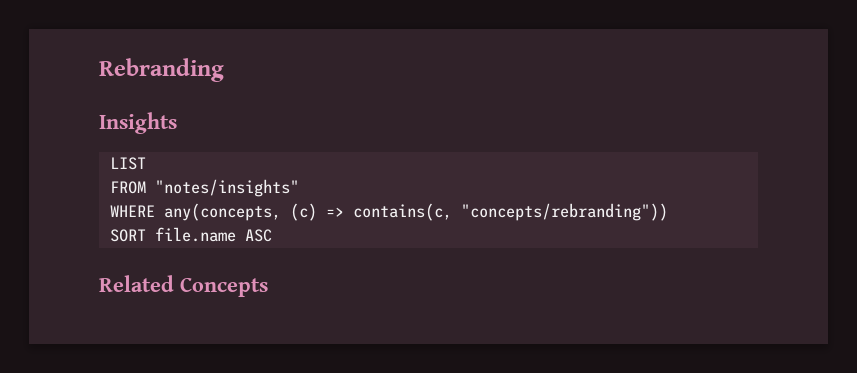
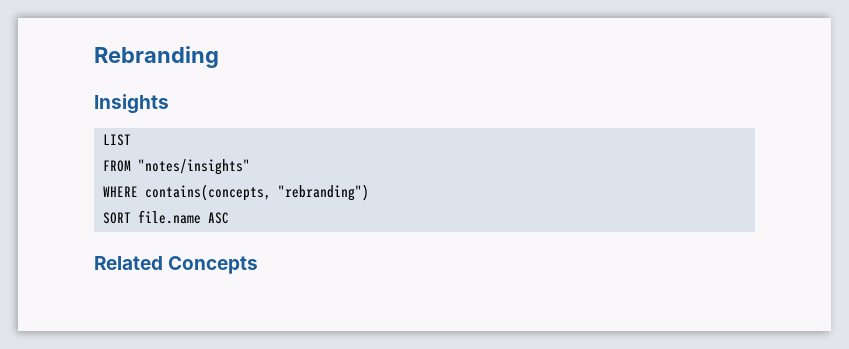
[164,203,669,221] any(concepts, (c) => contains(c, "concepts/rebranding")) -> [145,184,369,201] contains(concepts, "rebranding")

